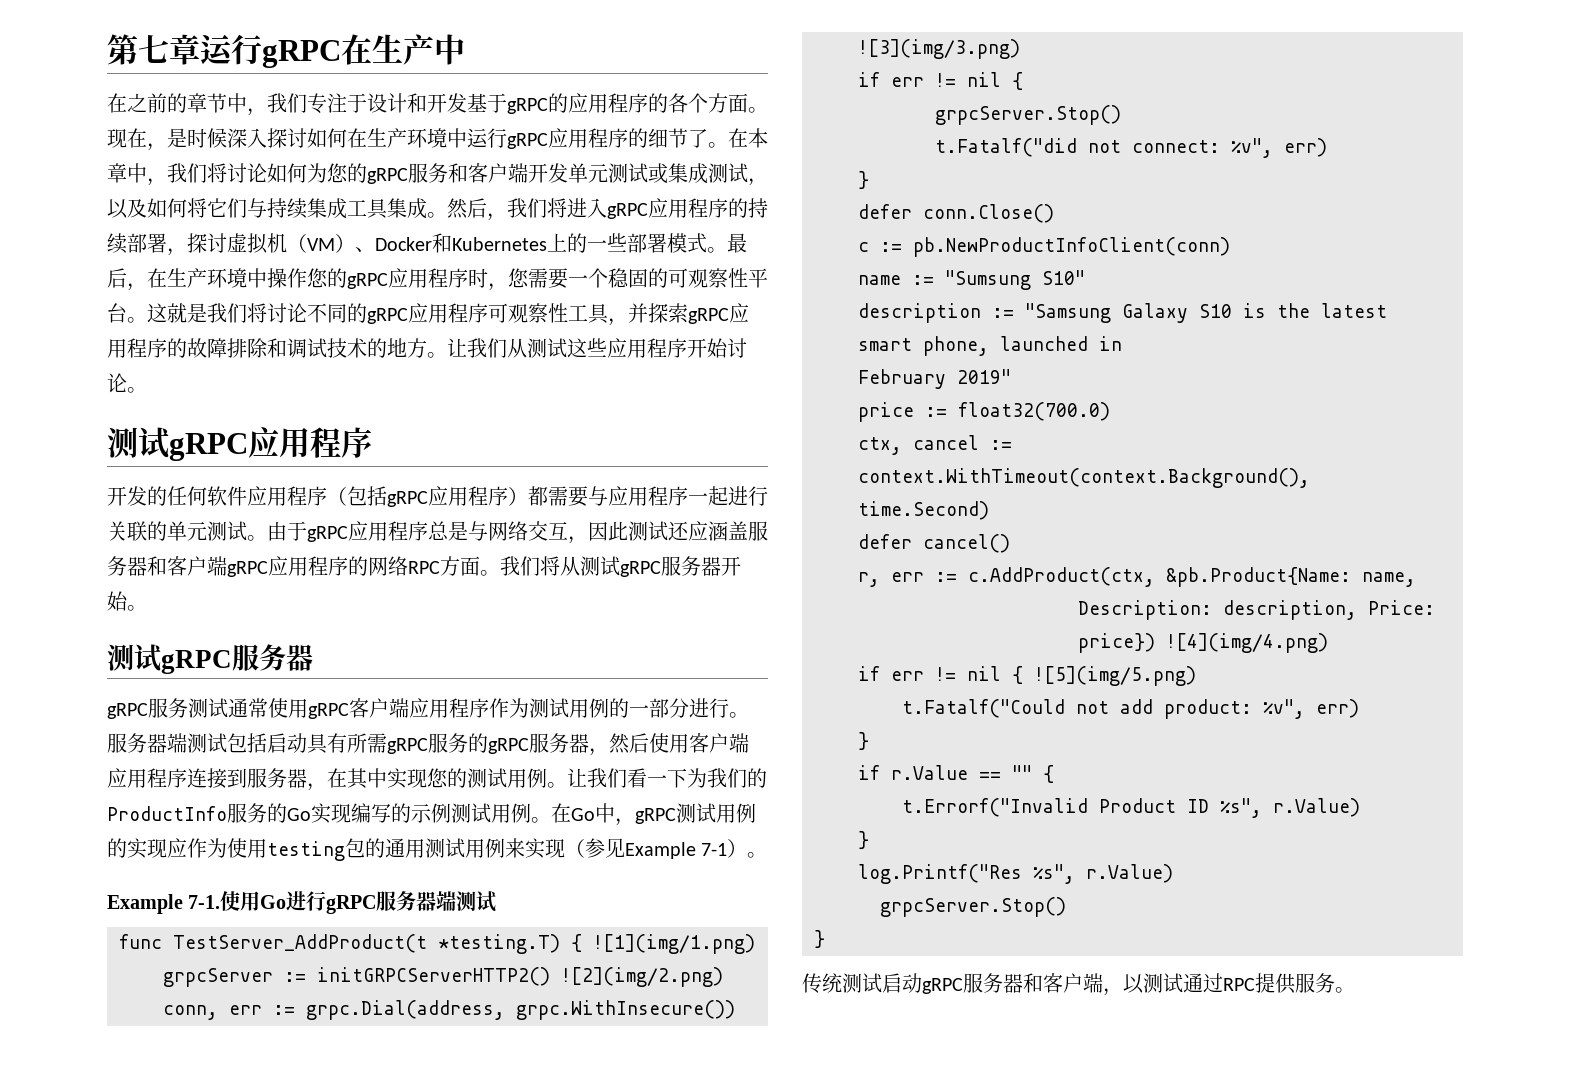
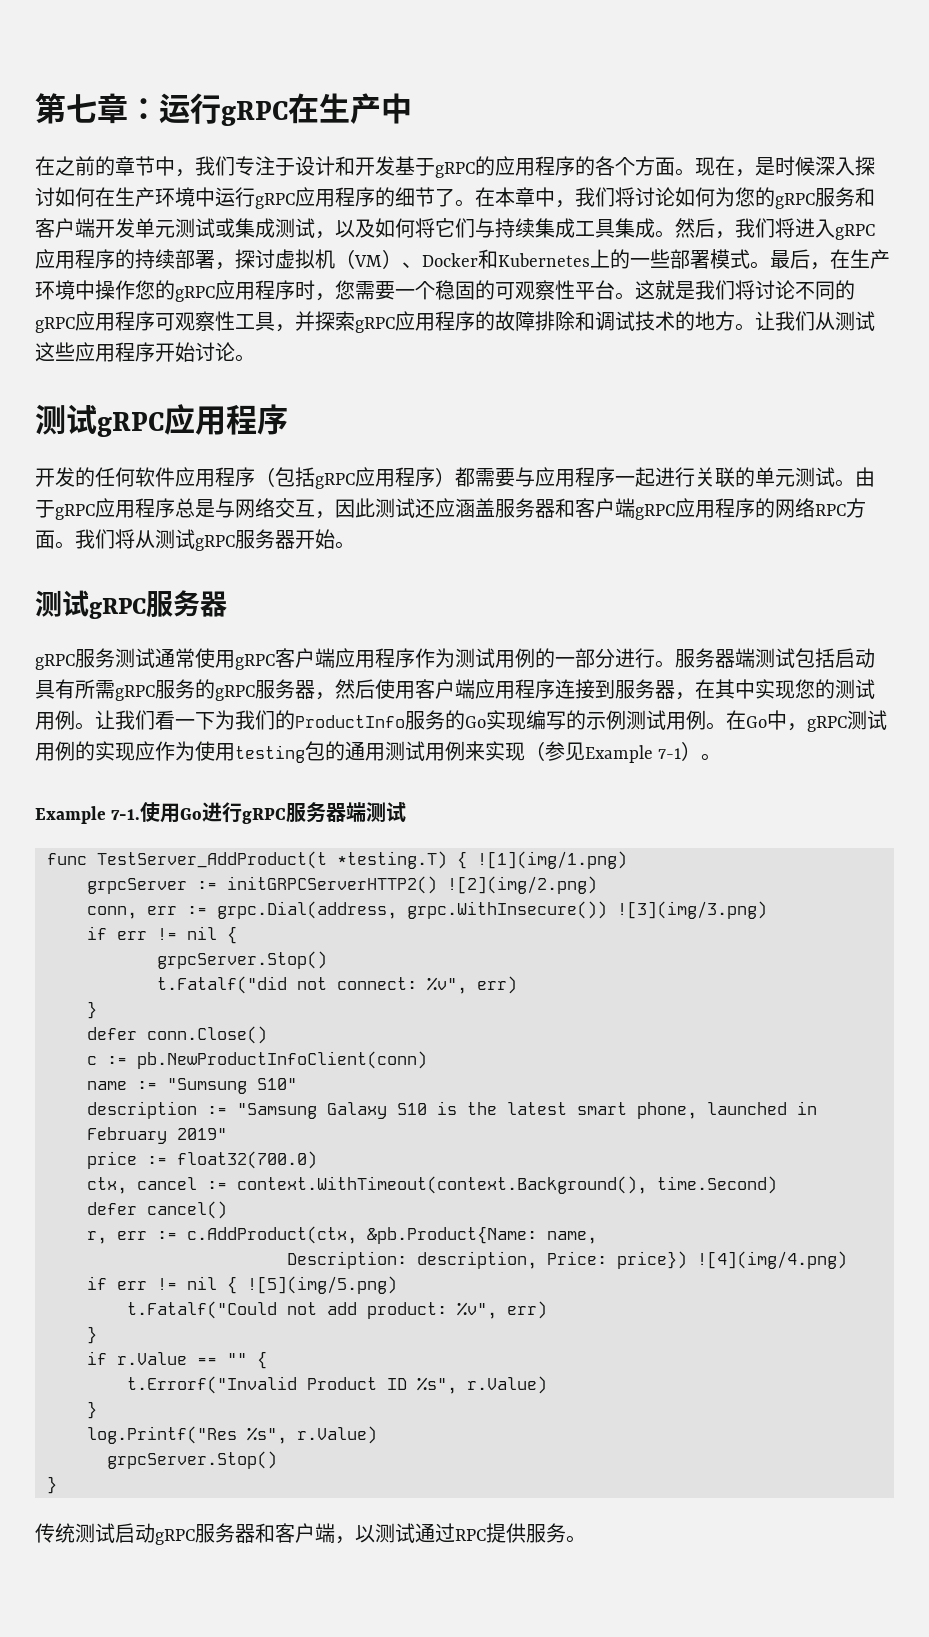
(200, 49) none -> [128,98,159,120] ：

